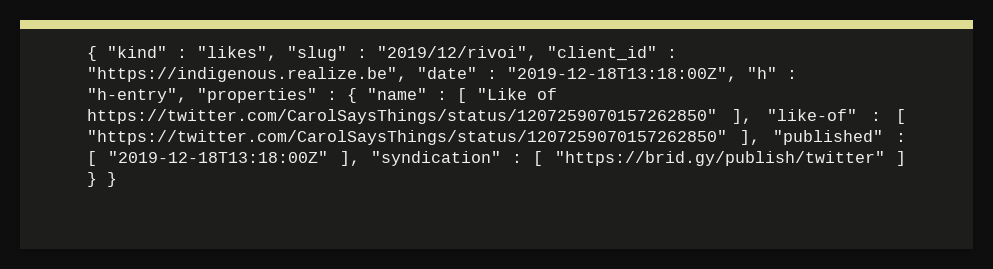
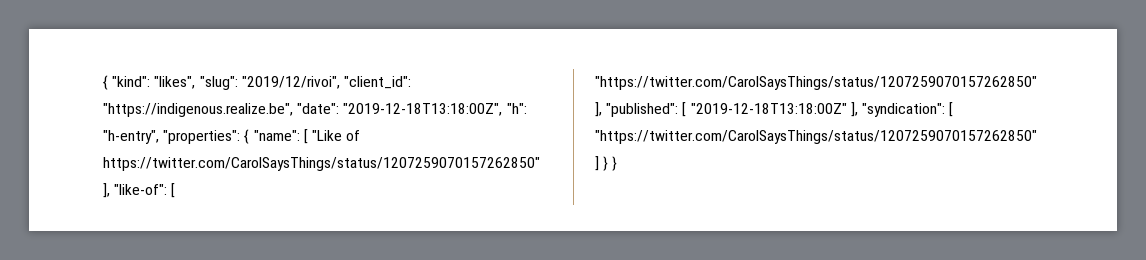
[87,46,677,61] [87,67,797,82] [87,88,447,103] { "kind" : "likes", "slug" : "2019/12/rivoi", "client_id" : "https://indigenous.realize.be", "date" : "2019-12-18T13:18:00Z", "h" : "h-entry", "properties" : { "name" : -> [103,75,411,90] [103,103,527,117] [103,129,300,144] { "kind": "likes", "slug": "2019/12/rivoi", "client_id": "https://indigenous.realize.be", "date": "2019-12-18T13:18:00Z", "h": "h-entry", "properties": { "name":
[766,109,882,121] "like-of" : -> [114,184,168,195] "like-of":
[773,130,906,145] "published" : -> [606,103,679,117] "published":
[370,151,885,166] "syndication" : [ "https://brid.gy/publish/twitter" -> [861,102,954,117] [595,130,1037,144] "syndication": [ "https://twitter.com/CarolSaysThings/status/1207259070157262850"

